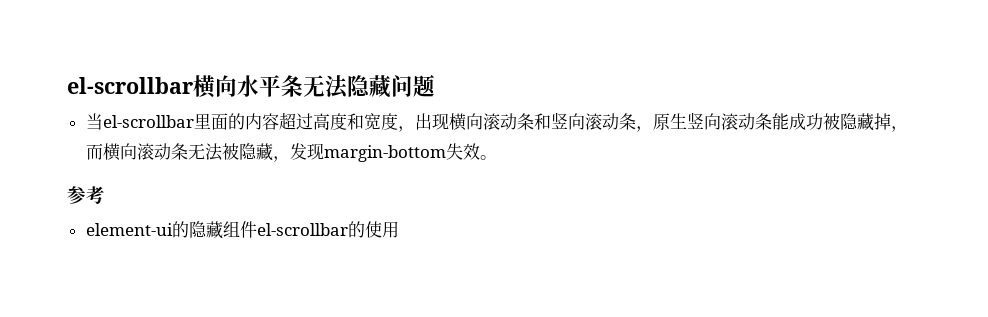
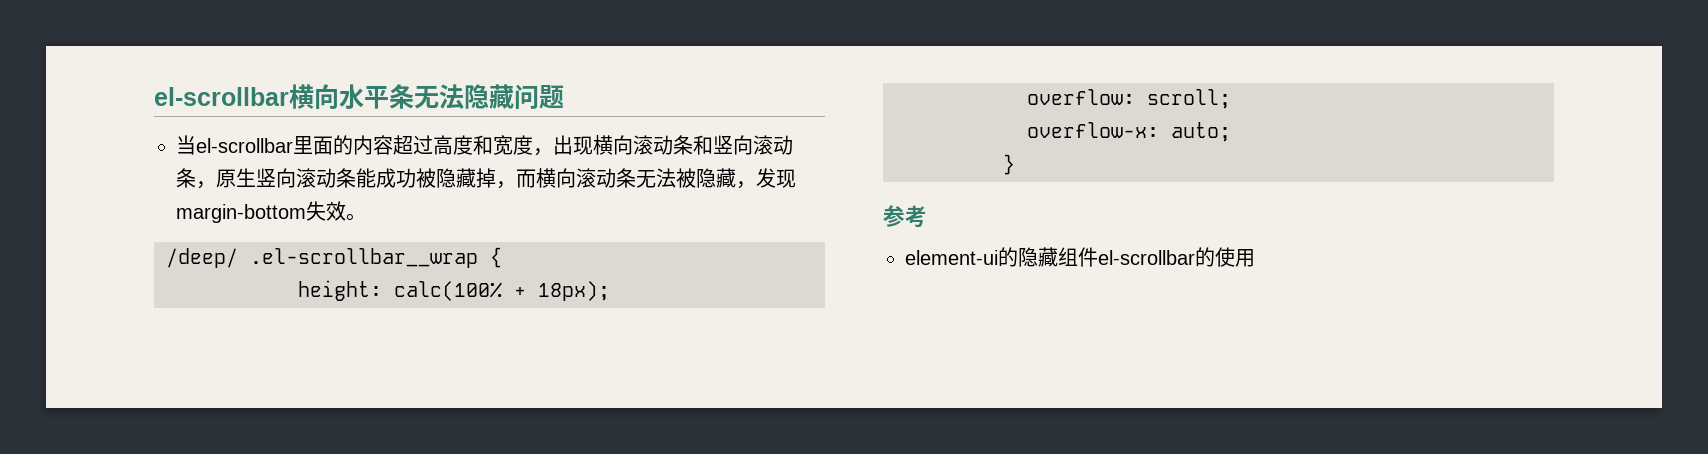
(497, 157) none -> [166,247,502,268] [298,280,610,301] [1027,89,1231,109] [1027,122,1231,142] [1003,154,1015,175] // /deep/ .el-scrollbar__wrap { // height: calc(100% + 18px); // overflow: scroll; // overflow-x: auto; // }

